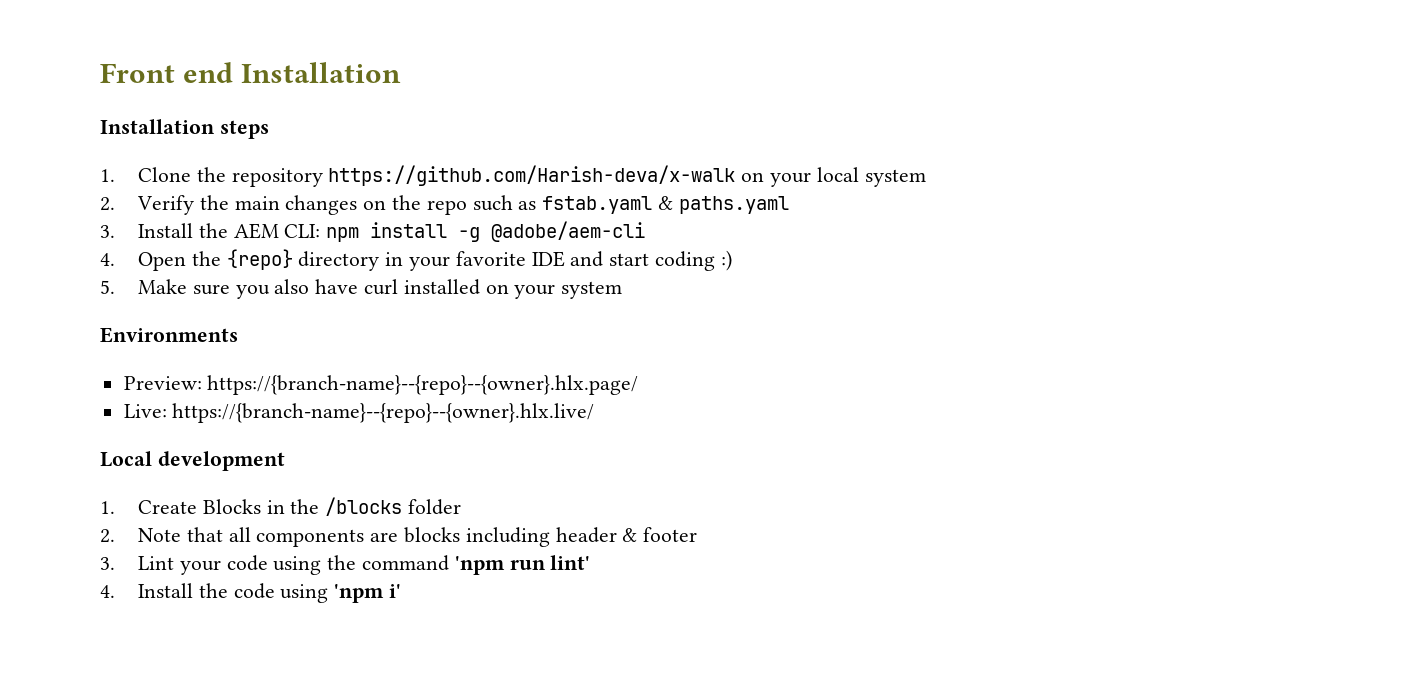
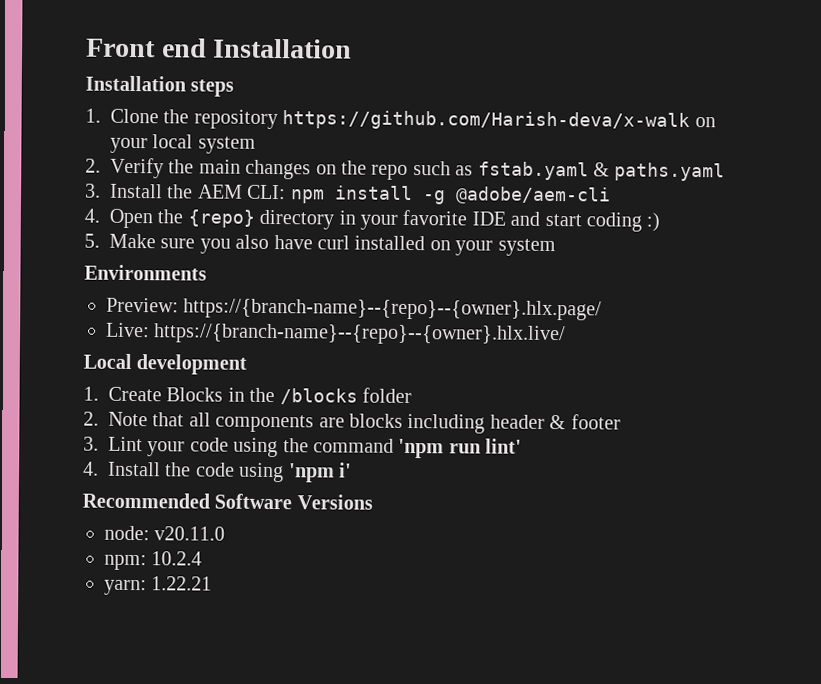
(402, 591) none -> [82,492,373,510] [104,525,226,541] [104,551,203,571] [104,576,213,596] // Recommended Software Versions // node: v20.11.0 // npm: 10.2.4 // yarn: 1.22.21

